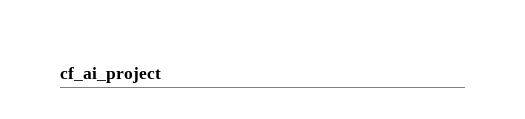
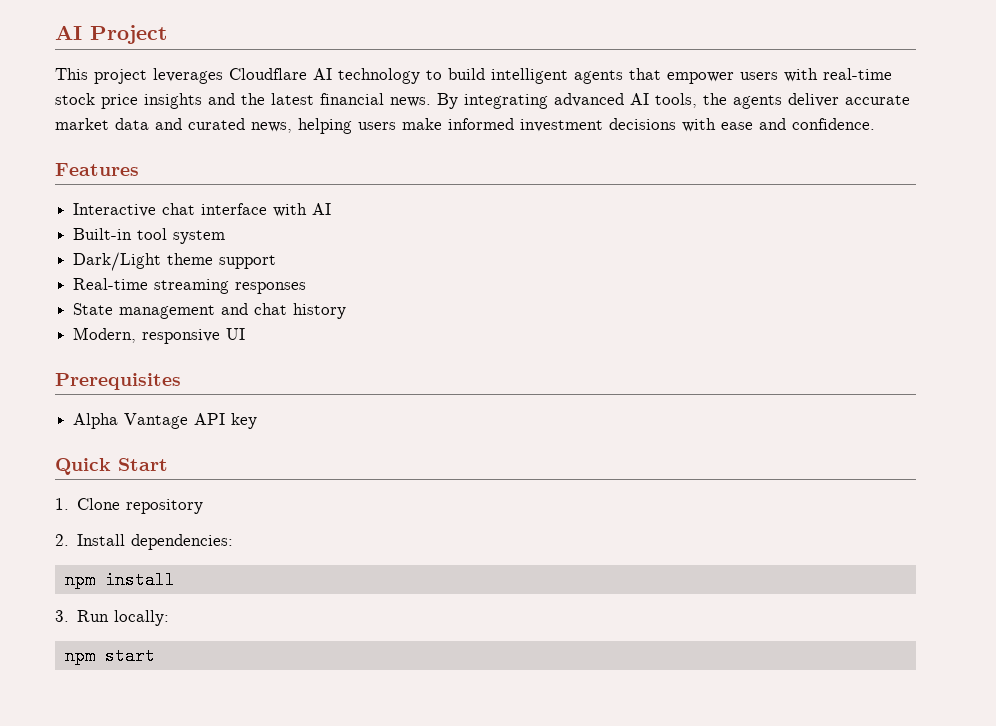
[60,67,161,83] cf_ai_project -> [55,25,167,44] [55,68,892,84] [55,93,910,109] [55,118,875,134] [55,163,139,176] [73,203,332,217] [73,228,226,244] [73,252,277,271] [73,278,307,294] [73,303,347,319] [73,327,246,344] [55,373,181,390] [73,413,258,429] [55,458,168,475] [55,498,204,514] [55,534,234,550] [64,571,175,589] [55,610,170,626] [64,647,155,665] AI Project // This project leverages Cloudflare AI technology to build intelligent agents that empower users with real-time stock price insights and the latest financial news. By integrating advanced AI tools, the agents deliver accurate market data and curated news, helping users make informed investment decisions with ease and confidence. // Features // Interactive chat interface with AI // Built-in tool system // Dark/Light theme support // Real-time streaming responses // State management and chat history // Modern, responsive UI // Prerequisites // Alpha Vantage API key // Quick Start // 1. Clone repository // 2. Install dependencies: // npm install // 3. Run locally: // npm start

